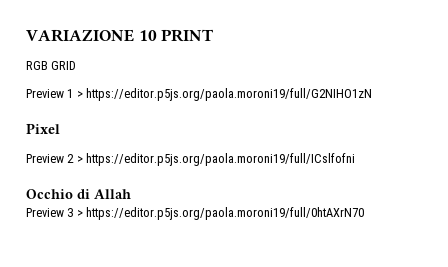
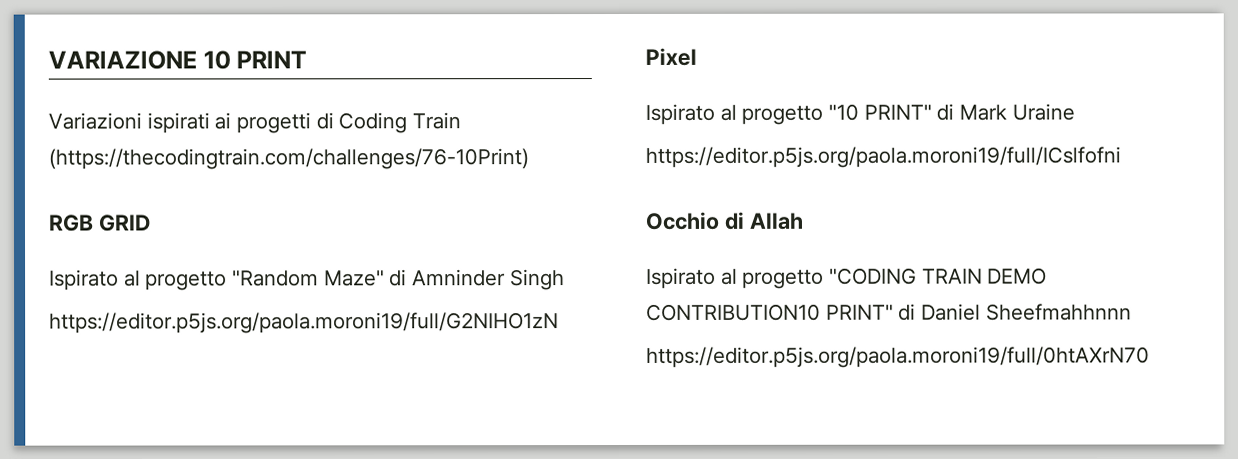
[26,61,77,70] [26,88,373,101] [26,123,60,134] [26,153,356,166] [26,189,131,199] [26,208,83,217] RGB GRID // Preview 1 > https://editor.p5js.org/paola.moroni19/full/G2NIHO1zN // Pixel // Preview 2 > https://editor.p5js.org/paola.moroni19/full/ICslfofni // Occhio di Allah // Preview 3 > -> [48,112,462,134] [48,148,529,170] [48,214,151,232] [49,269,565,291] [49,312,559,334] [645,47,697,66] [645,103,1075,125] [645,146,1121,168] [645,211,804,230] [646,267,1048,289] [646,303,1132,321] Variazioni ispirati ai progetti di Coding Train (https://thecodingtrain.com/challenges/76-10Print) // RGB GRID // Ispirato al progetto "Random Maze" di Amninder Singh // https://editor.p5js.org/paola.moroni19/full/G2NIHO1zN // Pixel // Ispirato al progetto "10 PRINT" di Mark Uraine // https://editor.p5js.org/paola.moroni19/full/ICslfofni // Occhio di Allah // Ispirato al progetto "CODING TRAIN DEMO CONTRIBUTION10 PRINT" di Daniel Sheefmahhnnn //

